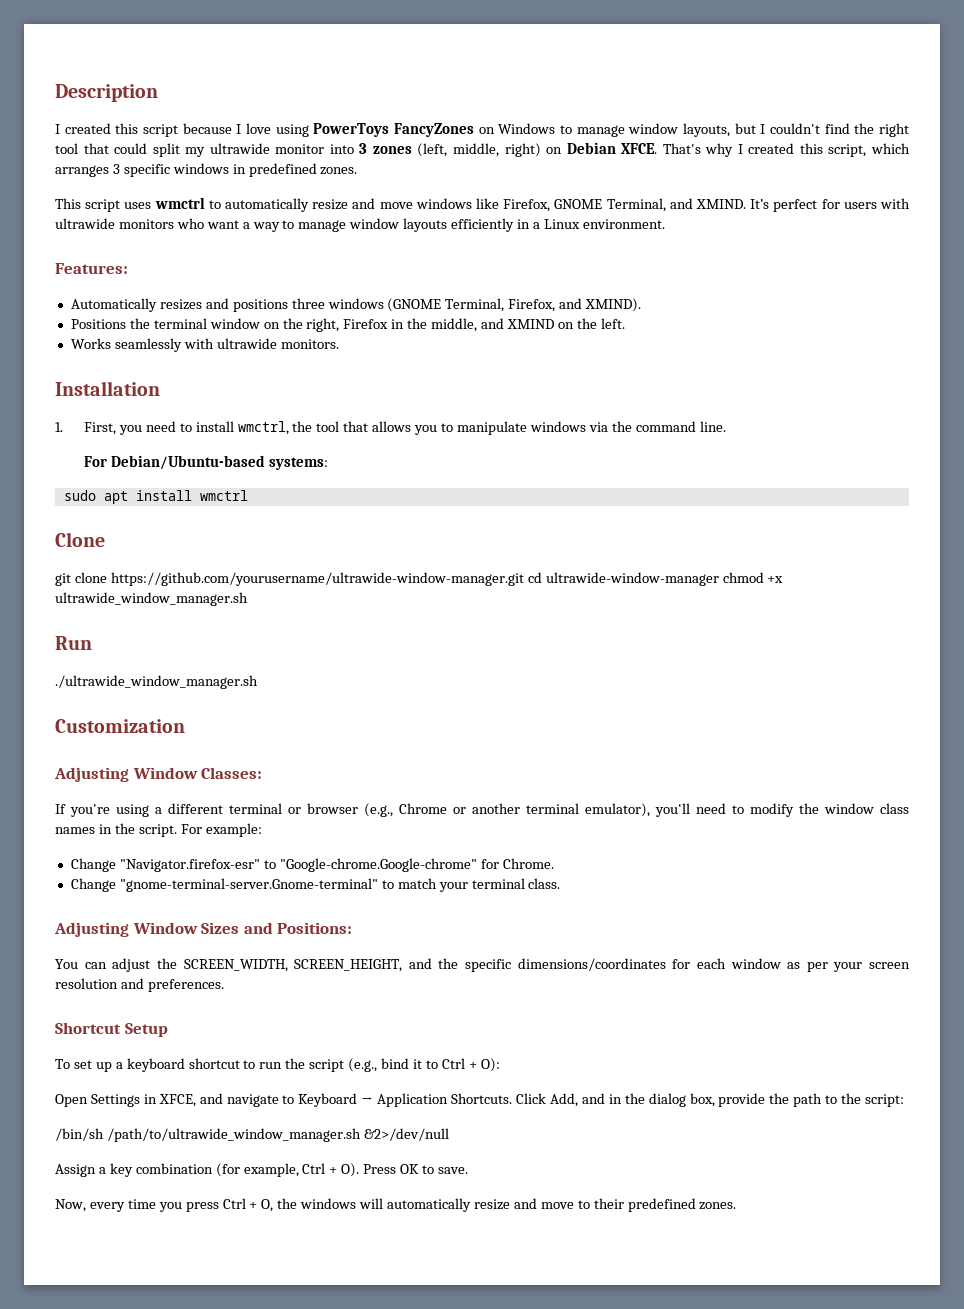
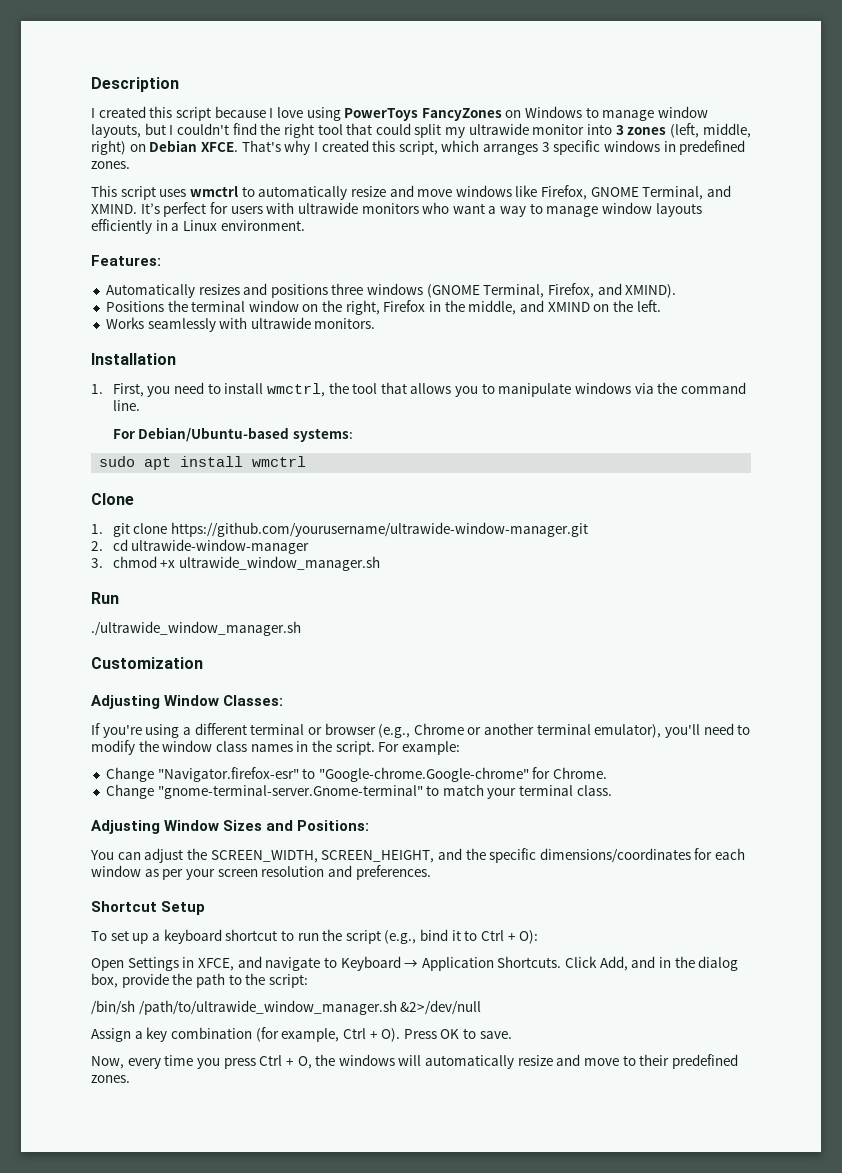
(105, 539) none -> [91,524,103,534] 1.
(524, 579) none -> [91,541,103,551] // 2.
(719, 579) none -> [91,558,103,568] // 3.

